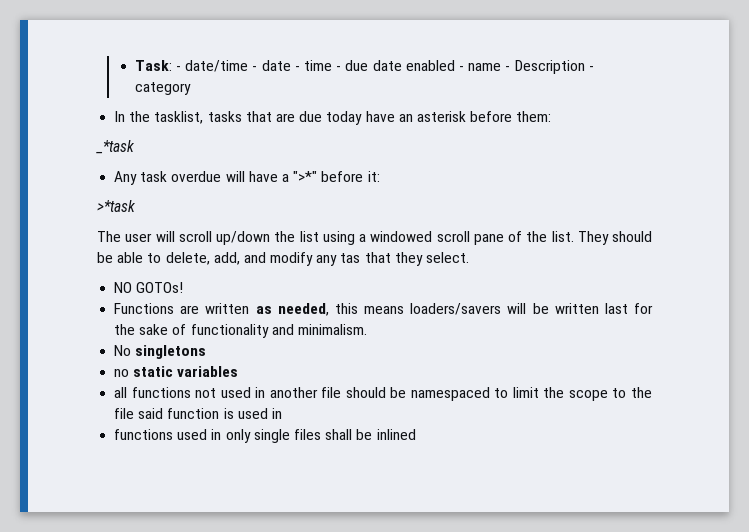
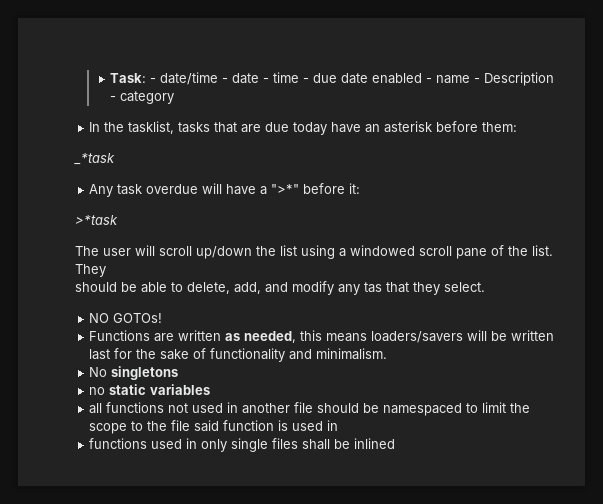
(609, 238) none -> (106, 270) //

